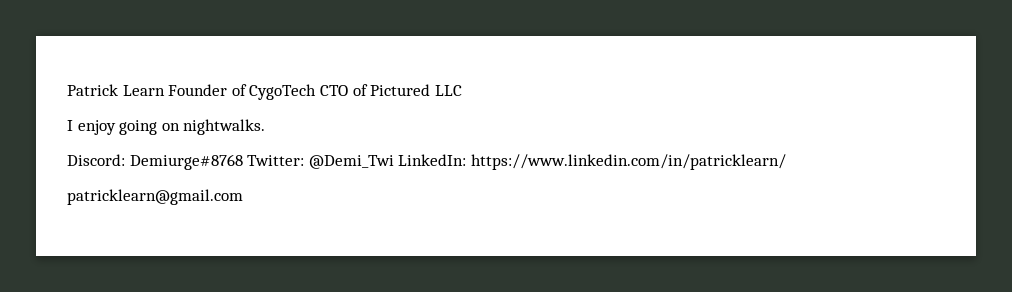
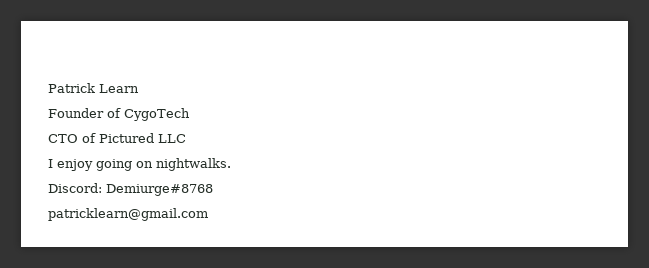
(165, 90) none -> (139, 88) //
(317, 92) none -> (190, 114) //
[247,154,786,170] Twitter: @Demi_Twi LinkedIn: https://www.linkedin.com/in/patricklearn/ -> (213, 190) none

